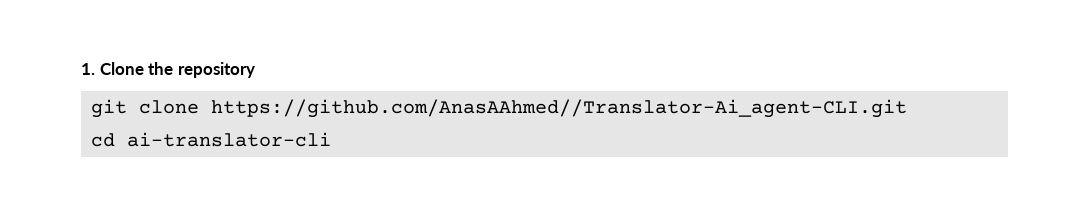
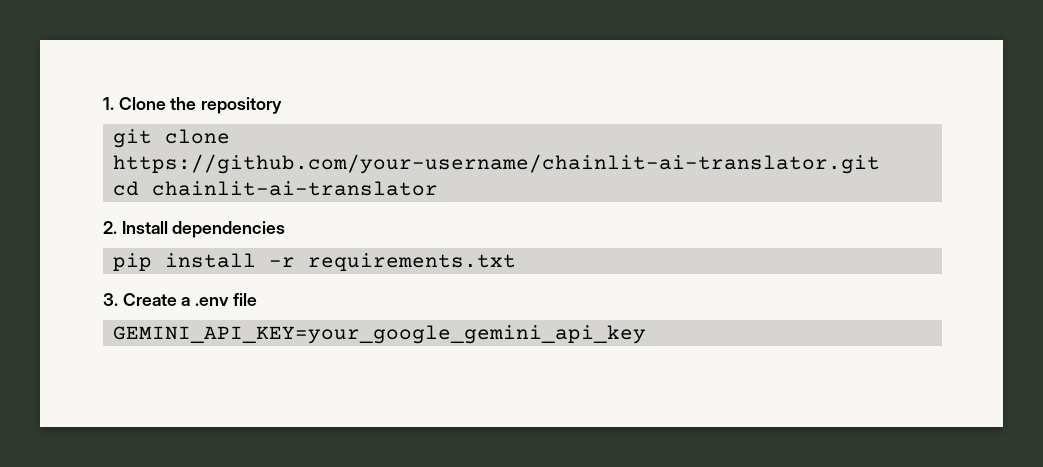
[210,99,907,118] https://github.com/AnasAAhmed//Translator-Ai_agent-CLI.git -> [112,154,880,174] https://github.com/your-username/chainlit-ai-translator.git
[126,132,331,147] ai-translator-cli -> [151,181,438,196] [103,221,286,238] [112,253,516,271] [103,293,257,306] [112,325,646,344] chainlit-ai-translator // 2. Install dependencies // pip install -r requirements.txt // 3. Create a .env file // GEMINI_API_KEY=your_google_gemini_api_key

